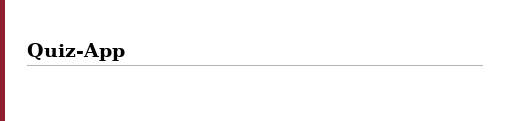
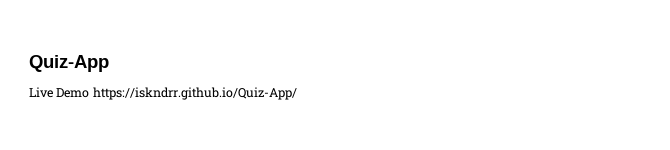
(125, 52) none -> [29,87,297,100] // Live Demo https://iskndrr.github.io/Quiz-App/

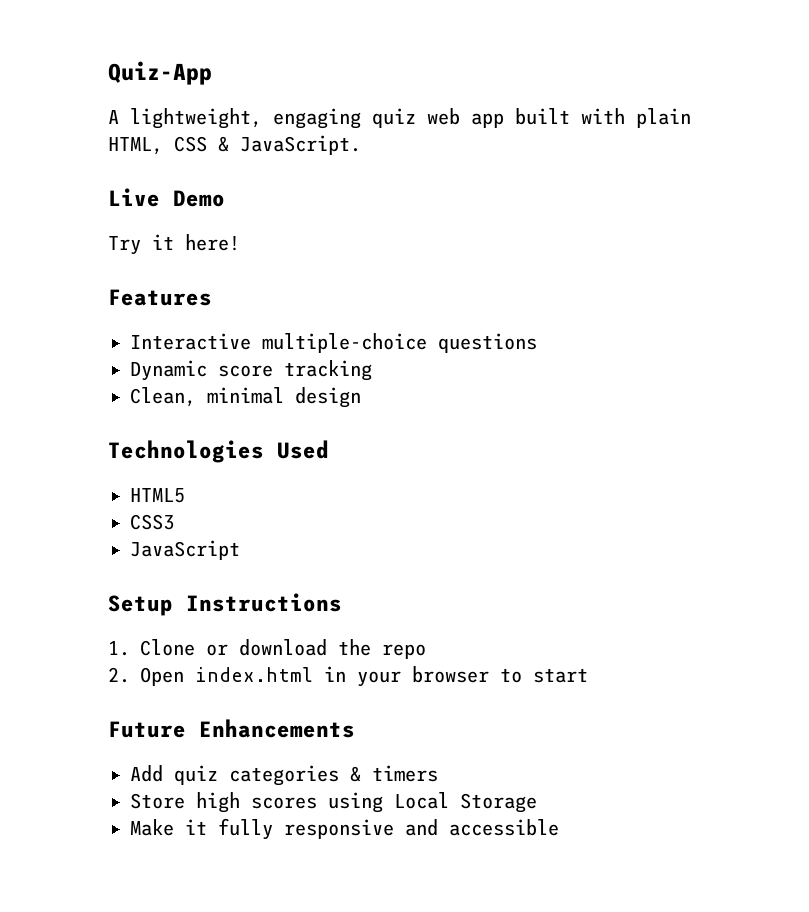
[29,87,297,100] Live Demo https://iskndrr.github.io/Quiz-App/ -> [108,108,691,129] [108,135,361,155] [108,188,225,207] [108,234,240,255] [108,289,212,306] [130,333,537,353] [130,360,372,381] [130,387,361,408] [108,440,329,463] [130,488,185,503] [130,514,174,530] [130,540,240,560] [108,593,342,616] [108,639,426,659] [108,666,588,687] [108,719,355,738] [130,765,438,786] [130,792,537,813] [130,818,559,840] A lightweight, engaging quiz web app built with plain HTML, CSS & JavaScript. // Live Demo // Try it here! // Features // Interactive multiple-choice questions // Dynamic score tracking // Clean, minimal design // Technologies Used // HTML5 // CSS3 // JavaScript // Setup Instructions // 1. Clone or download the repo // 2. Open index.html in your browser to start // Future Enhancements // Add quiz categories & timers // Store high scores using Local Storage // Make it fully responsive and accessible

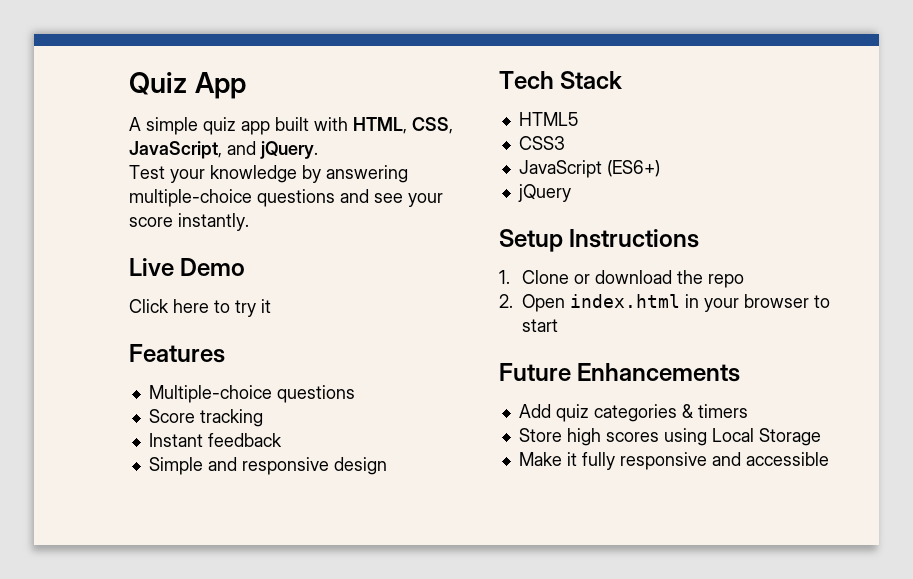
[108,61,212,85] Quiz-App -> [129,72,246,99] Quiz App
[130,108,691,129] [108,135,361,155] [108,188,225,207] [108,234,240,255] lightweight, engaging quiz web app built with plain HTML, CSS & JavaScript. // Live Demo // Try it here! -> [146,117,453,135] [129,141,318,159] [129,165,408,183] [129,189,443,207] [129,213,249,231] [129,258,246,276] [129,299,271,317] simple quiz app built with HTML, CSS, JavaScript, and jQuery. // Test your knowledge by answering multiple-choice questions and see your score instantly. // Live Demo // Click here to try it
[130,333,427,353] Interactive multiple-choice -> [148,385,272,403] Multiple-choice
[130,360,273,381] Dynamic score -> [148,409,195,423] Score
[130,387,284,407] Clean, minimal -> [148,433,282,447] [148,457,329,475] Instant feedback // Simple and responsive
[108,440,329,463] Technologies Used -> [499,71,623,89] Tech Stack
(240, 550) none -> [606,160,660,177] [517,184,571,202] (ES6+) // jQuery

